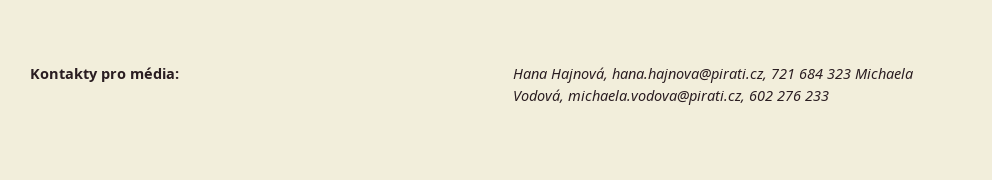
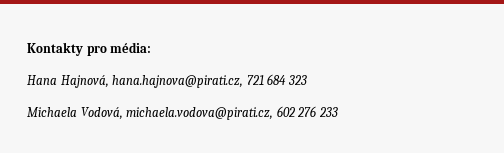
(851, 74) none -> (307, 80) //

